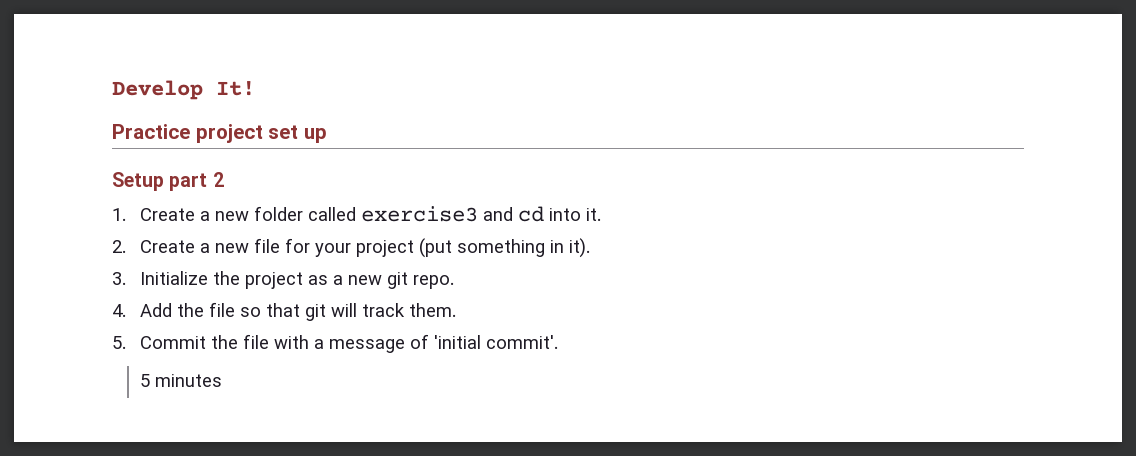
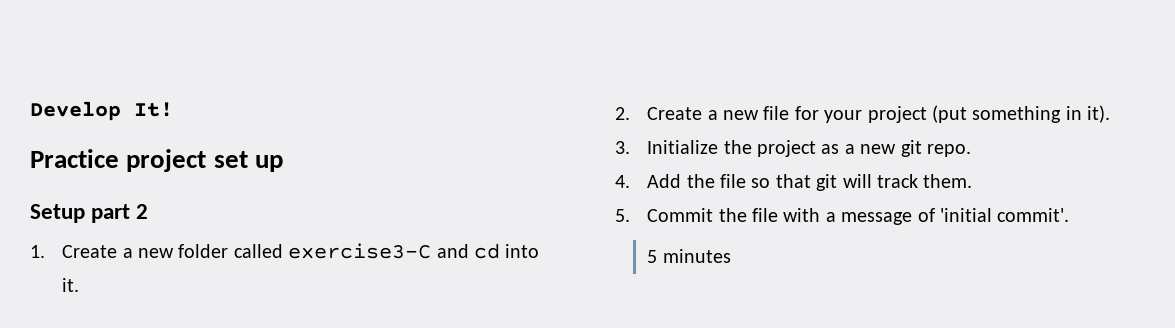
[360,206,478,222] exercise3 -> [288,243,432,259] exercise3-C

